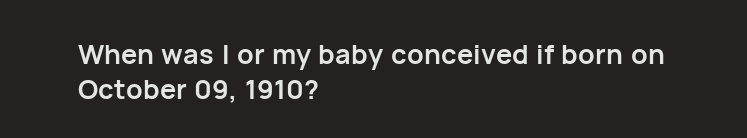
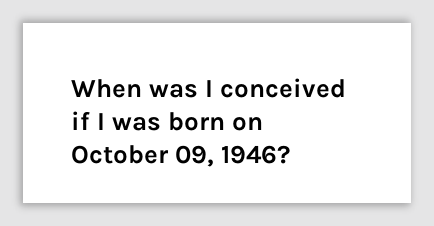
[236,45,555,70] or my baby conceived if -> [220,78,347,98] [71,111,162,131] conceived if I was
[244,80,319,99] 1910? -> [221,145,291,164] 1946?

